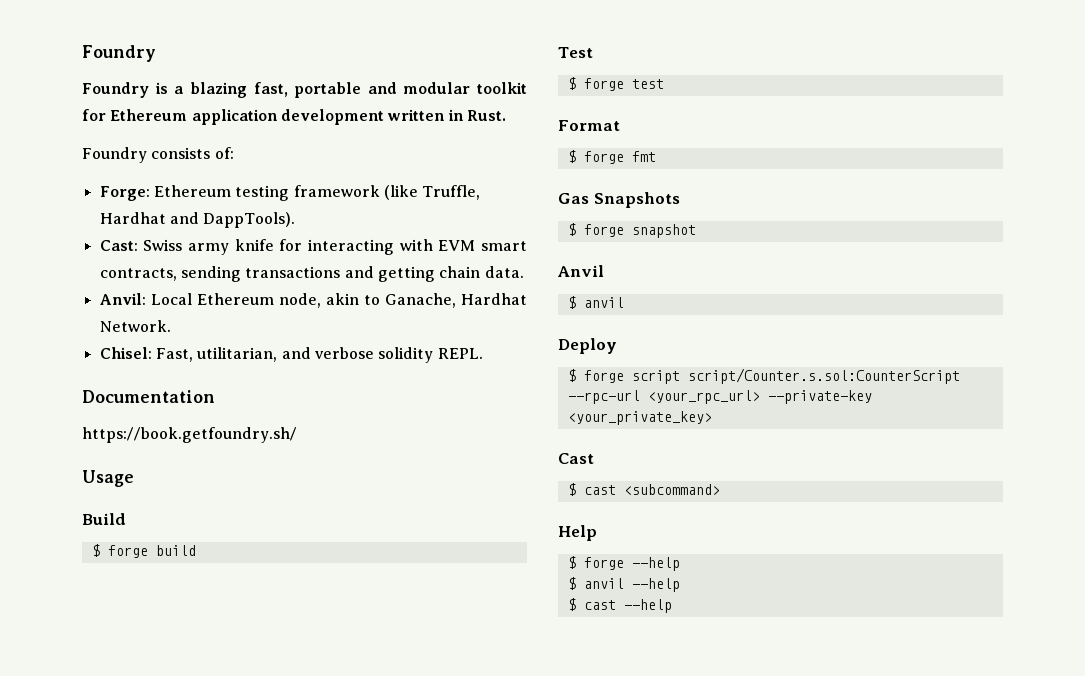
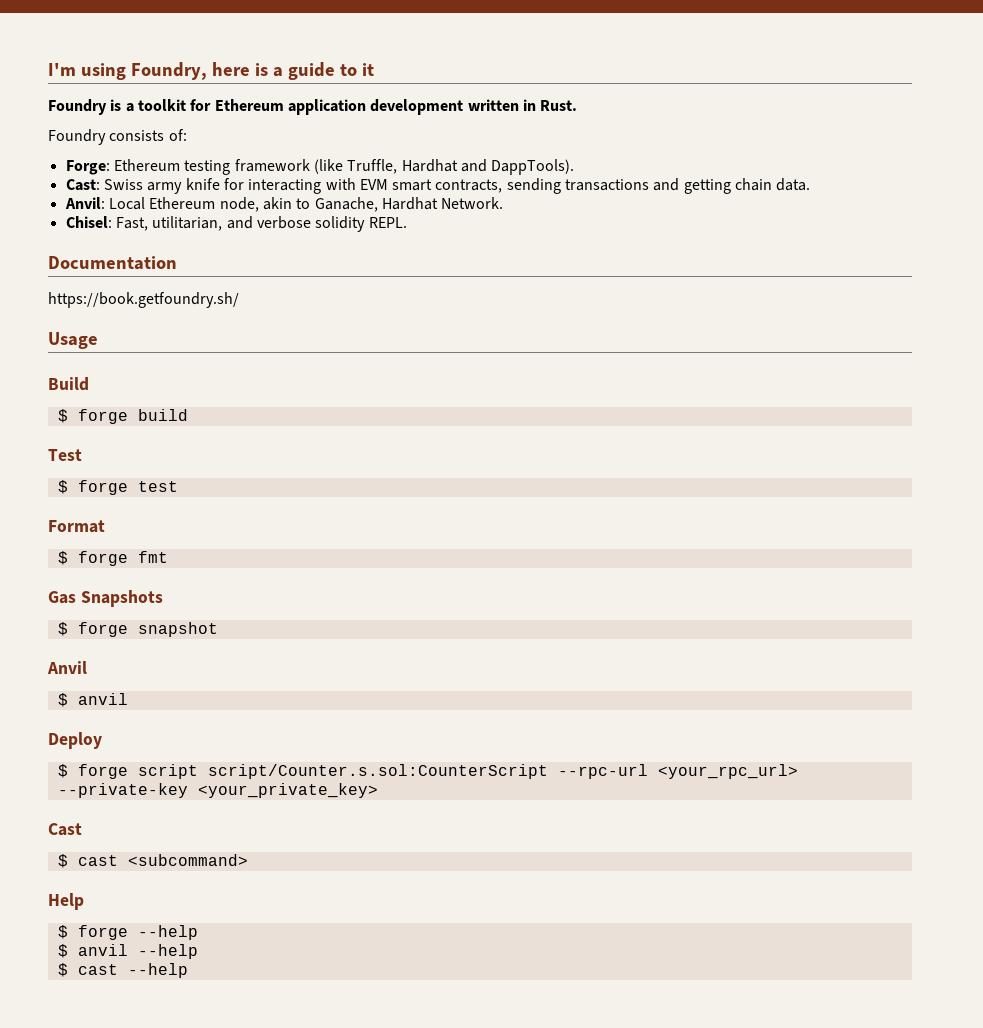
[82,45,156,62] [82,82,471,98] Foundry // Foundry is a blazing fast, portable and modular -> [48,62,374,80] [48,99,134,115] I'm using Foundry, here is a guide to it // Foundry is a

